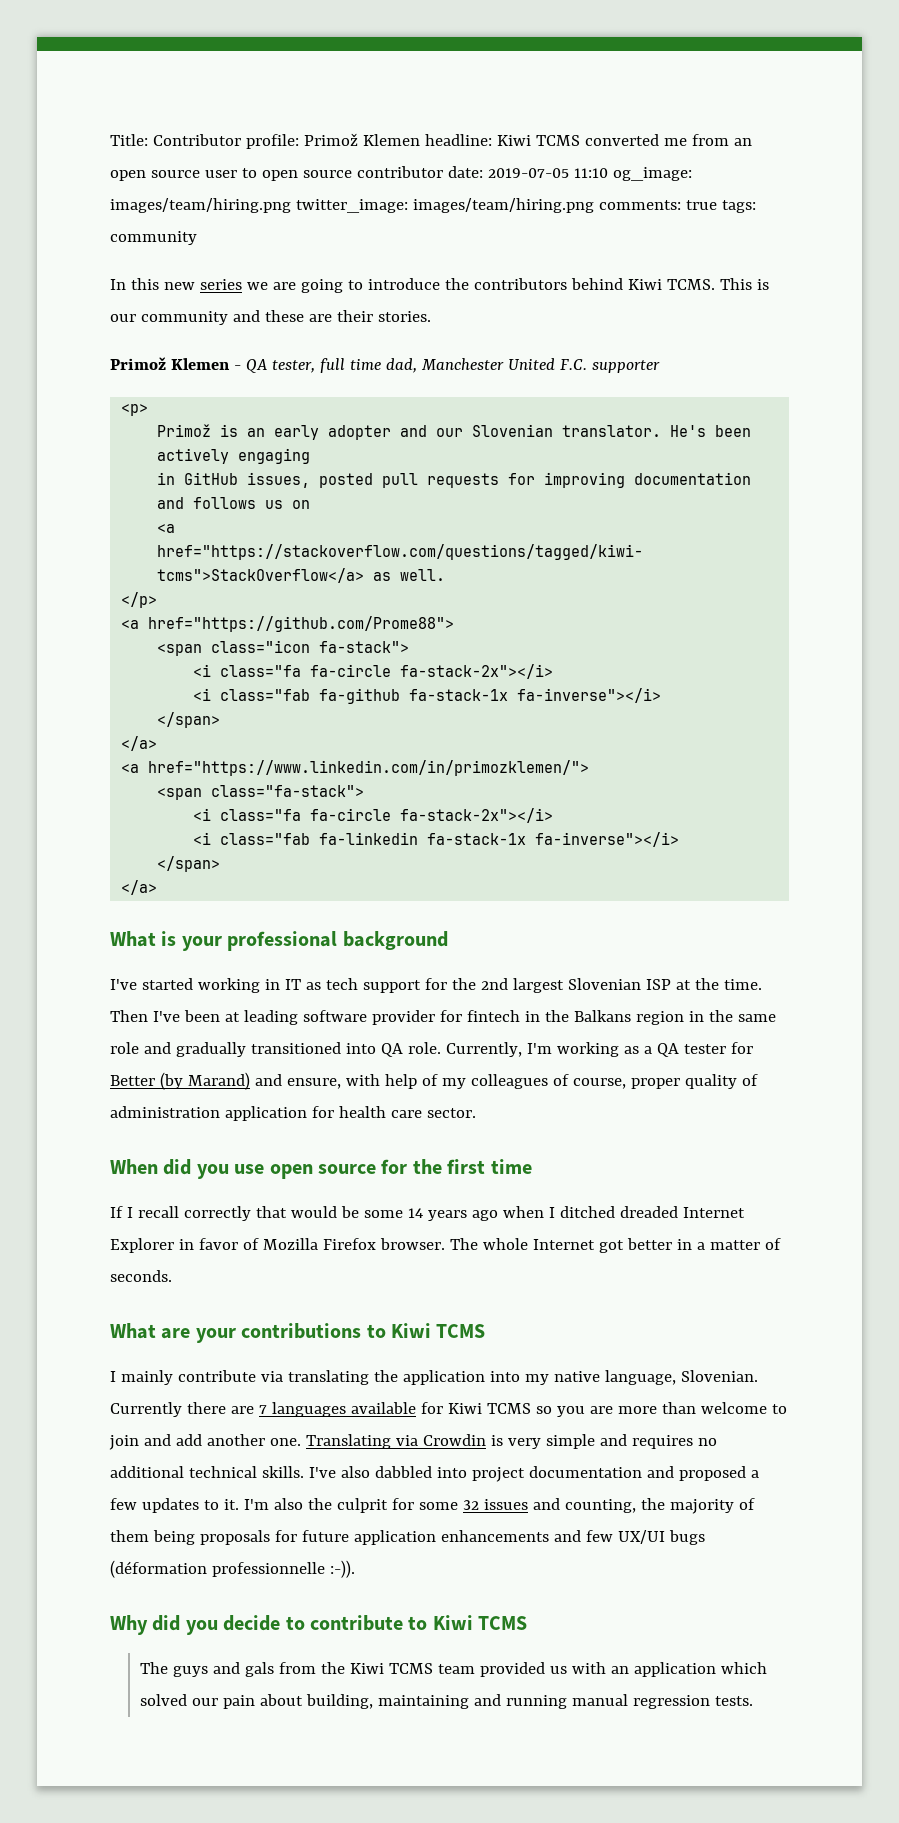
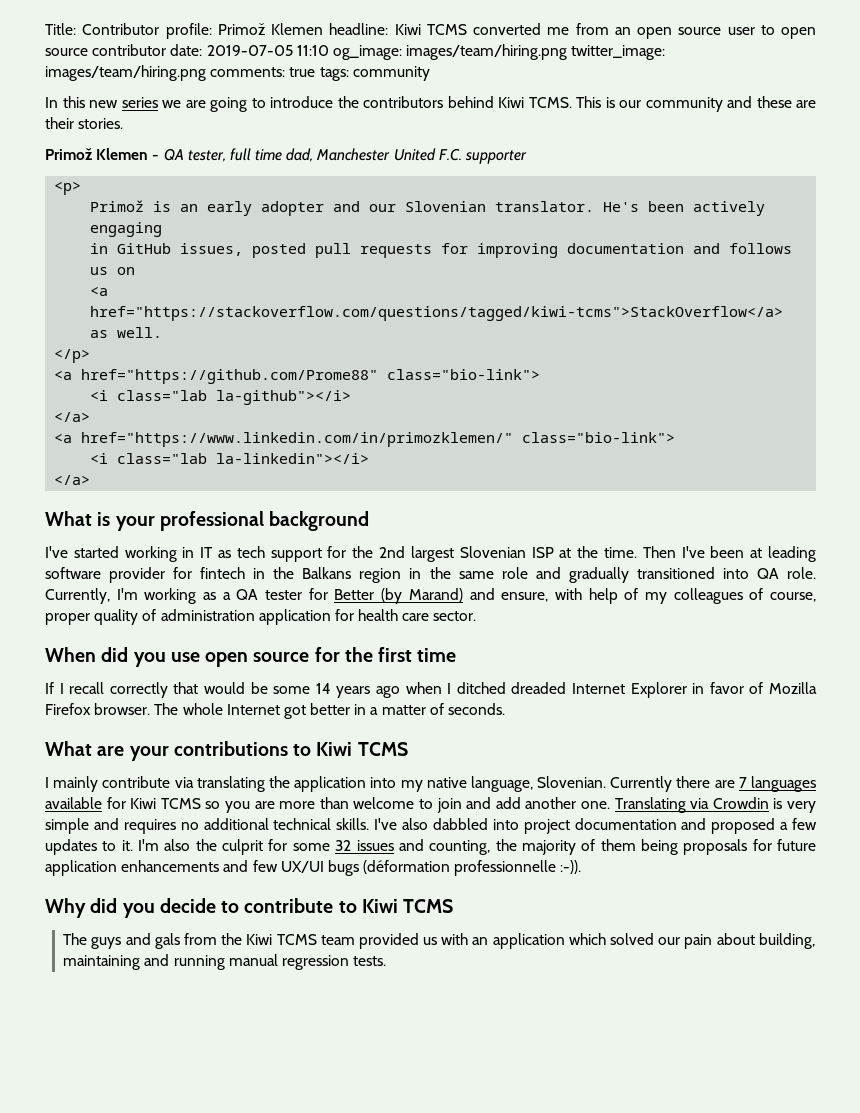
[148,616,455,632] [157,640,410,656] [193,664,554,679] [193,688,662,704] [157,712,221,728] [121,736,158,751] [121,760,590,776] [157,785,365,800] [193,808,554,823] [193,832,680,847] [157,856,221,872] href="https://github.com/Prome88"> // <span class="icon fa-stack"> // <i class="fa fa-circle fa-stack-2x"></i> // <i class="fab fa-github fa-stack-1x fa-inverse"></i> // </span> // </a> // <a href="https://www.linkedin.com/in/primozklemen/"> // <span class="fa-stack"> // <i class="fa fa-circle fa-stack-2x"></i> // <i class="fab fa-linkedin fa-stack-1x fa-inverse"></i> // </span> -> [81,369,541,384] [90,390,352,405] [54,412,91,422] [54,432,676,447] [90,453,370,464] href="https://github.com/Prome88" class="bio-link"> // <i class="lab la-github"></i> // </a> // <a href="https://www.linkedin.com/in/primozklemen/" class="bio-link"> // <i class="lab la-linkedin"></i>

